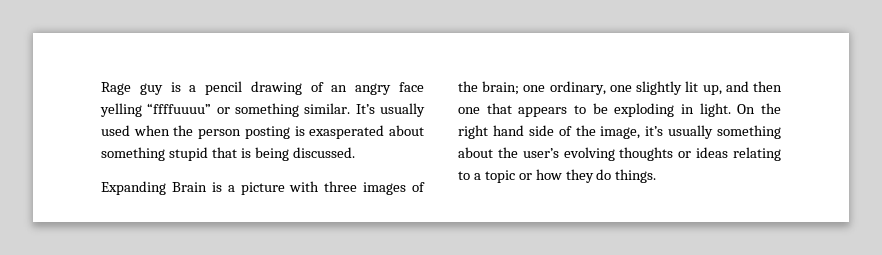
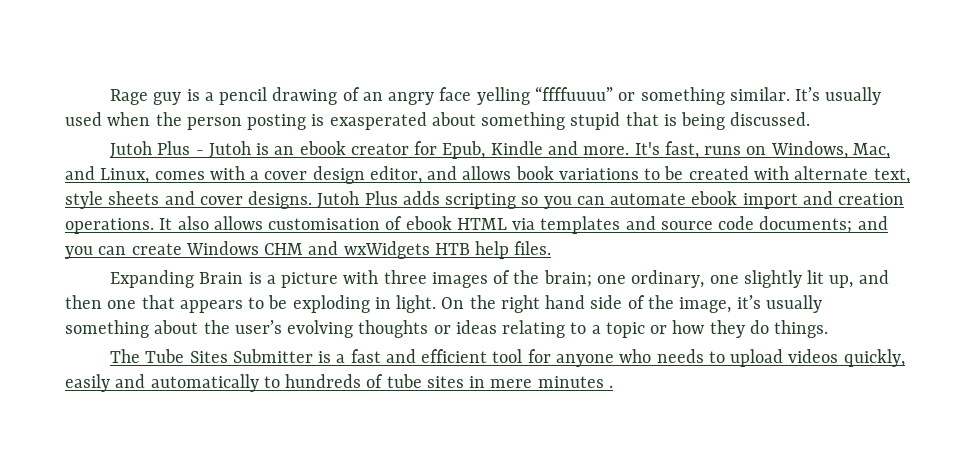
(355, 152) none -> [110,141,890,159] [65,166,910,184] [65,191,905,209] [65,216,888,234] [65,241,552,259] // Jutoh Plus - Jutoh is an ebook creator for Epub, Kindle and more. It's fast, runs on Windows, Mac, and Linux, comes with a cover design editor, and allows book variations to be created with alternate text, style sheets and cover designs. Jutoh Plus adds scripting so you can automate ebook import and creation operations. It also allows customisation of ebook HTML via templates and source code documents; and you can create Windows CHM and wxWidgets HTB help files.
(657, 176) none -> [110,349,905,367] [65,374,613,392] // The Tube Sites Submitter is a fast and efficient tool for anyone who needs to upload videos quickly, easily and automatically to hundreds of tube sites in mere minutes .

